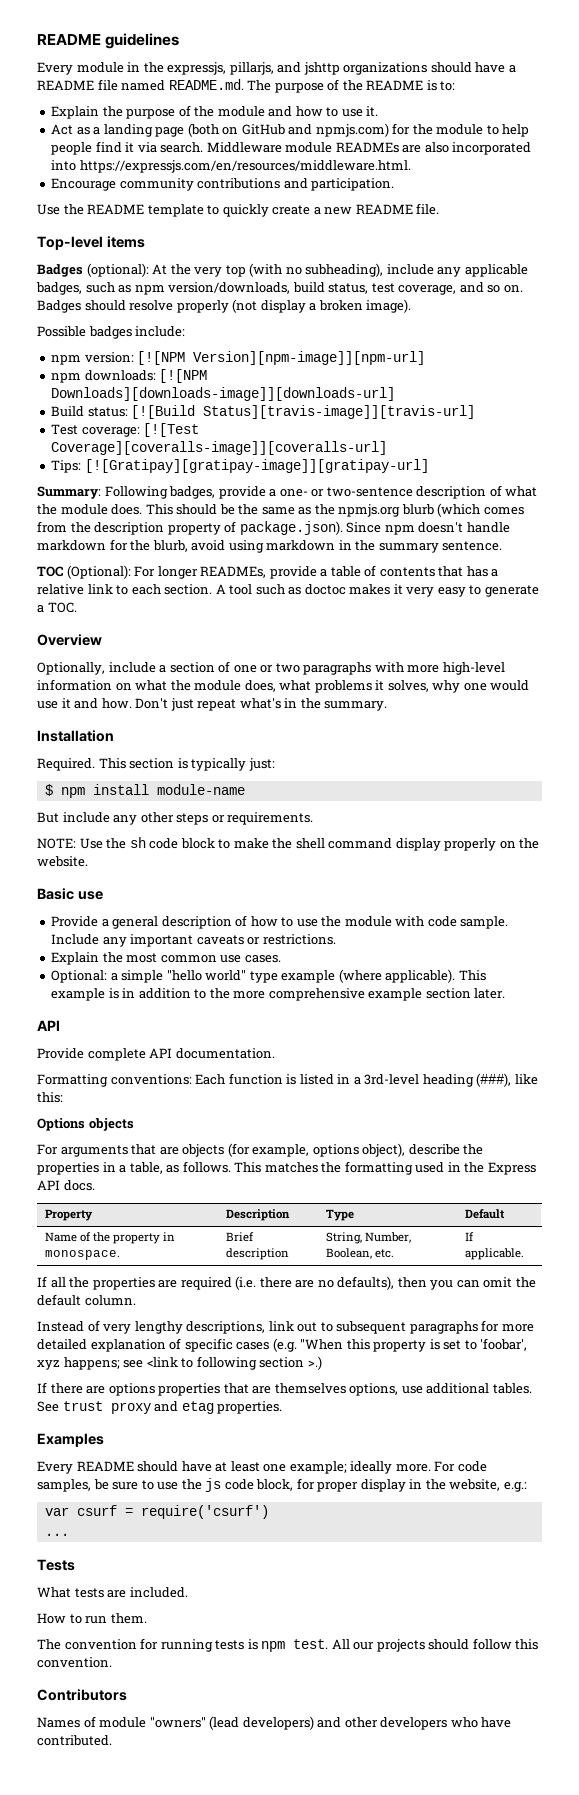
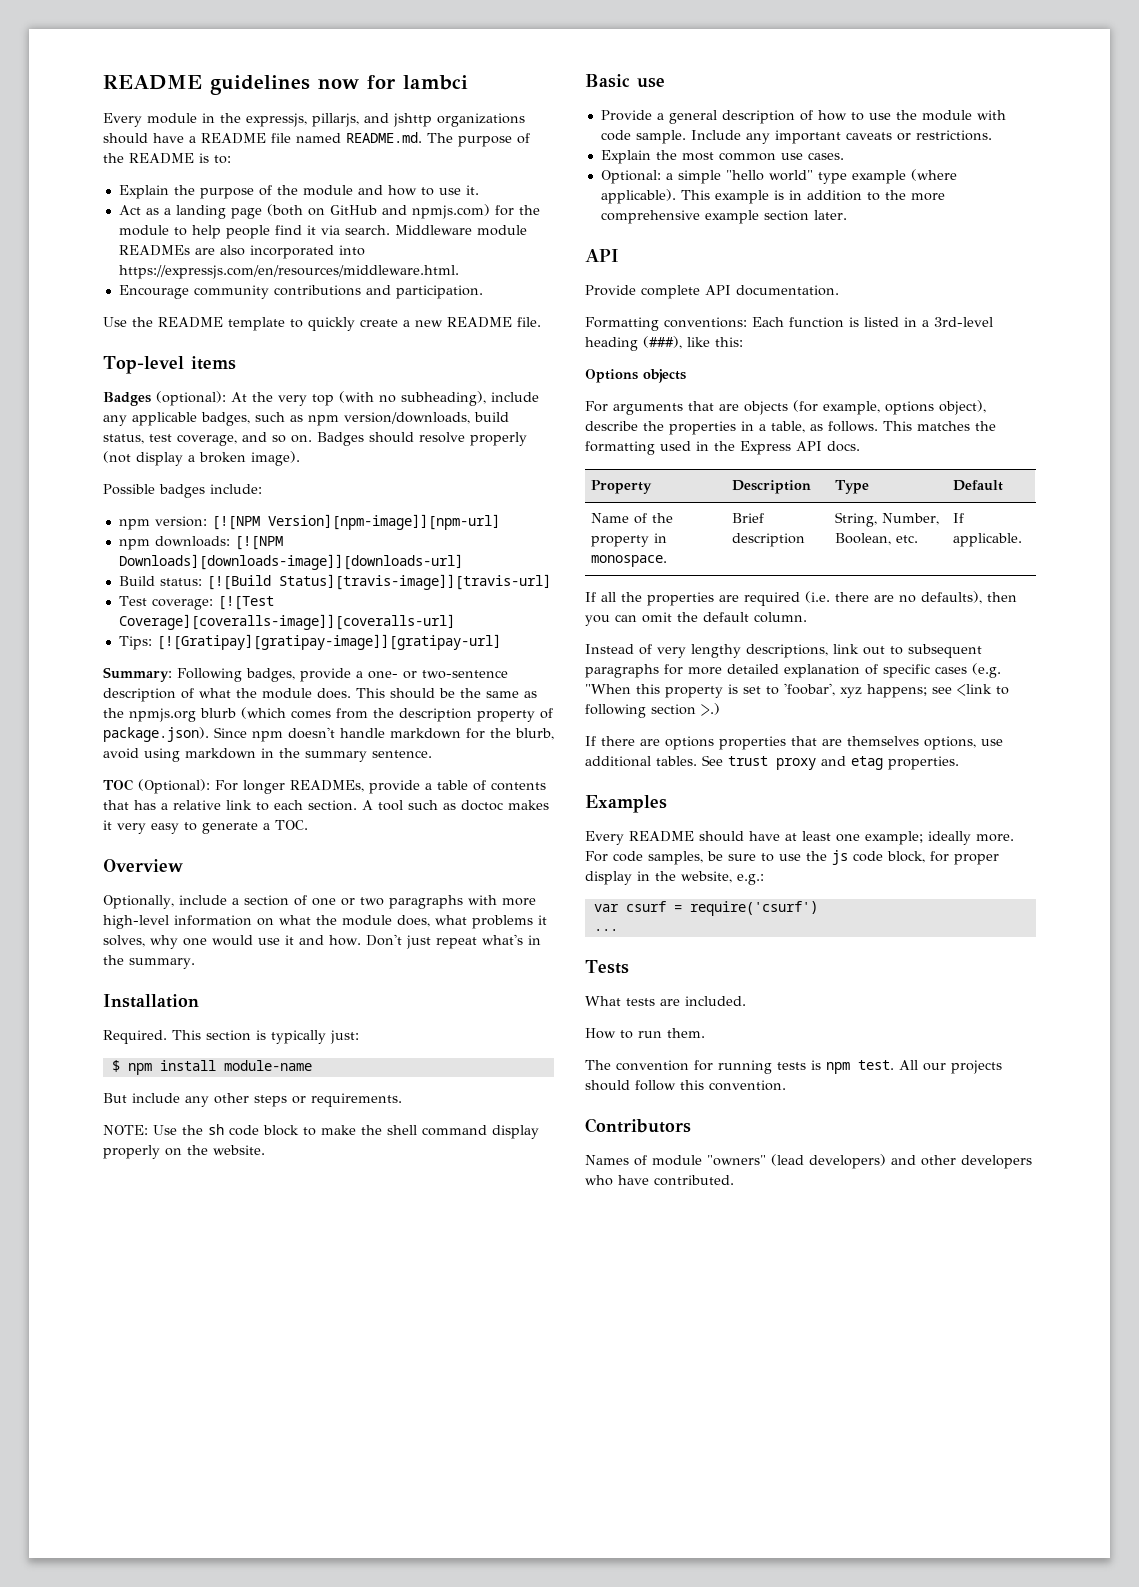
(180, 41) none -> [318,75,468,90] now for lambci

